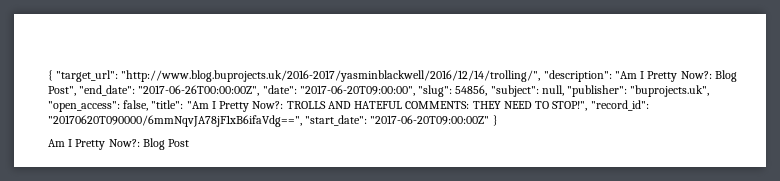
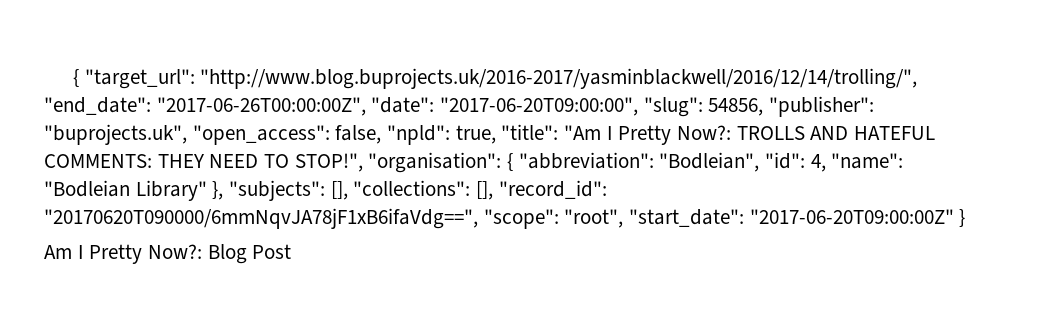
[543,70,737,82] [48,86,76,96] "description": "Am I Pretty Now?: Blog Post", -> (918, 78) none
[490,85,564,97] "subject": null, -> (764, 107) none
(149, 105) none -> [387,125,496,145] "npld": true,
[590,100,649,111] [48,115,302,127] "record_id": "20170620T090000/6mmNqvJA78jF1xB6ifaVdg==", -> [368,152,904,173] [44,180,607,201] [44,208,624,229] "organisation": { "abbreviation": "Bodleian", "id": 4, "name": "Bodleian Library" }, "subjects": [], "collections": [], "record_id": "20170620T090000/6mmNqvJA78jF1xB6ifaVdg==", "scope": "root",

